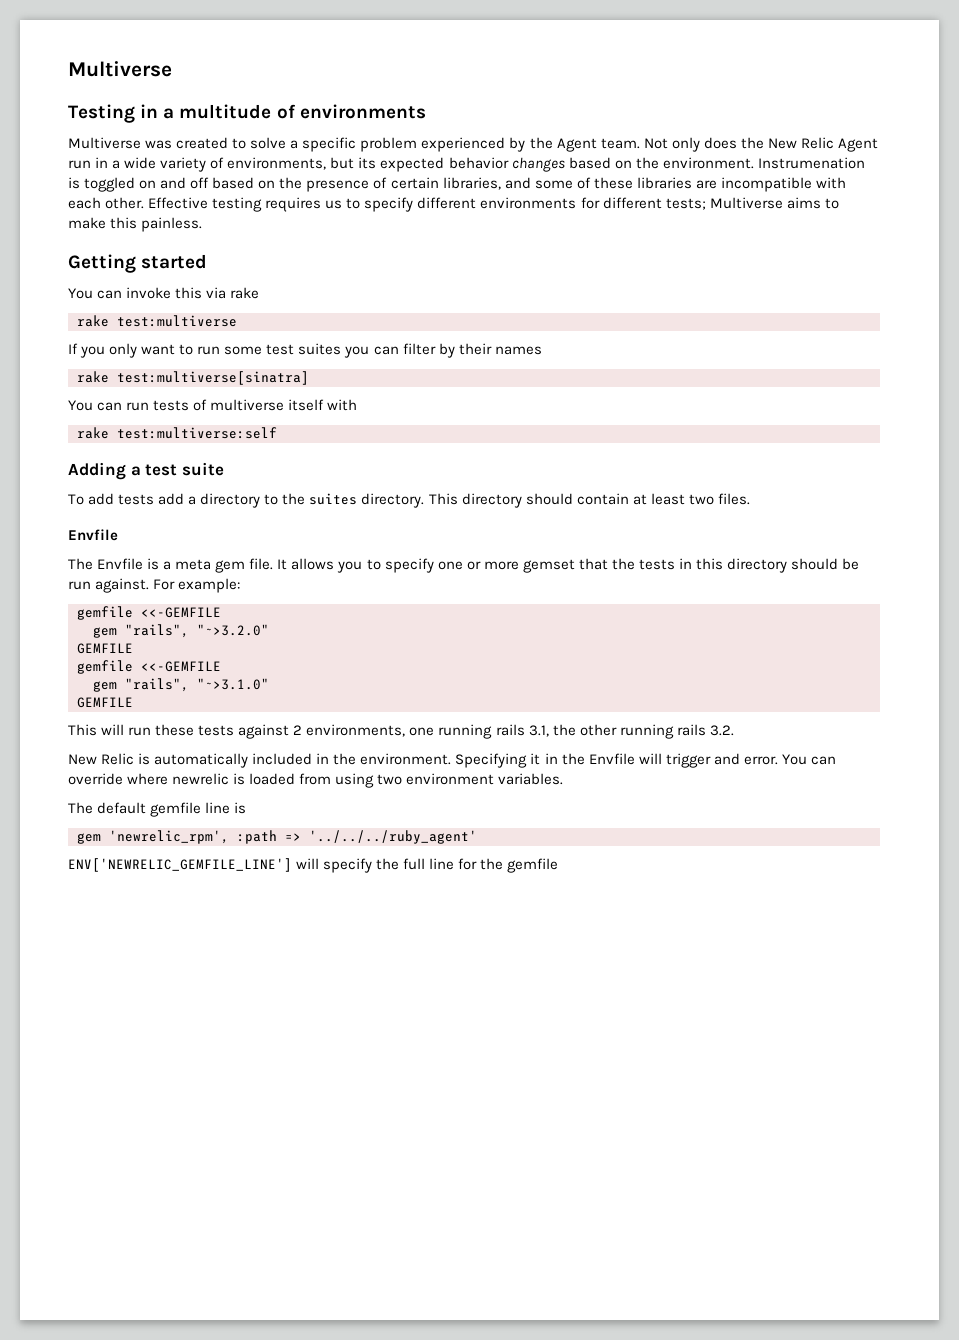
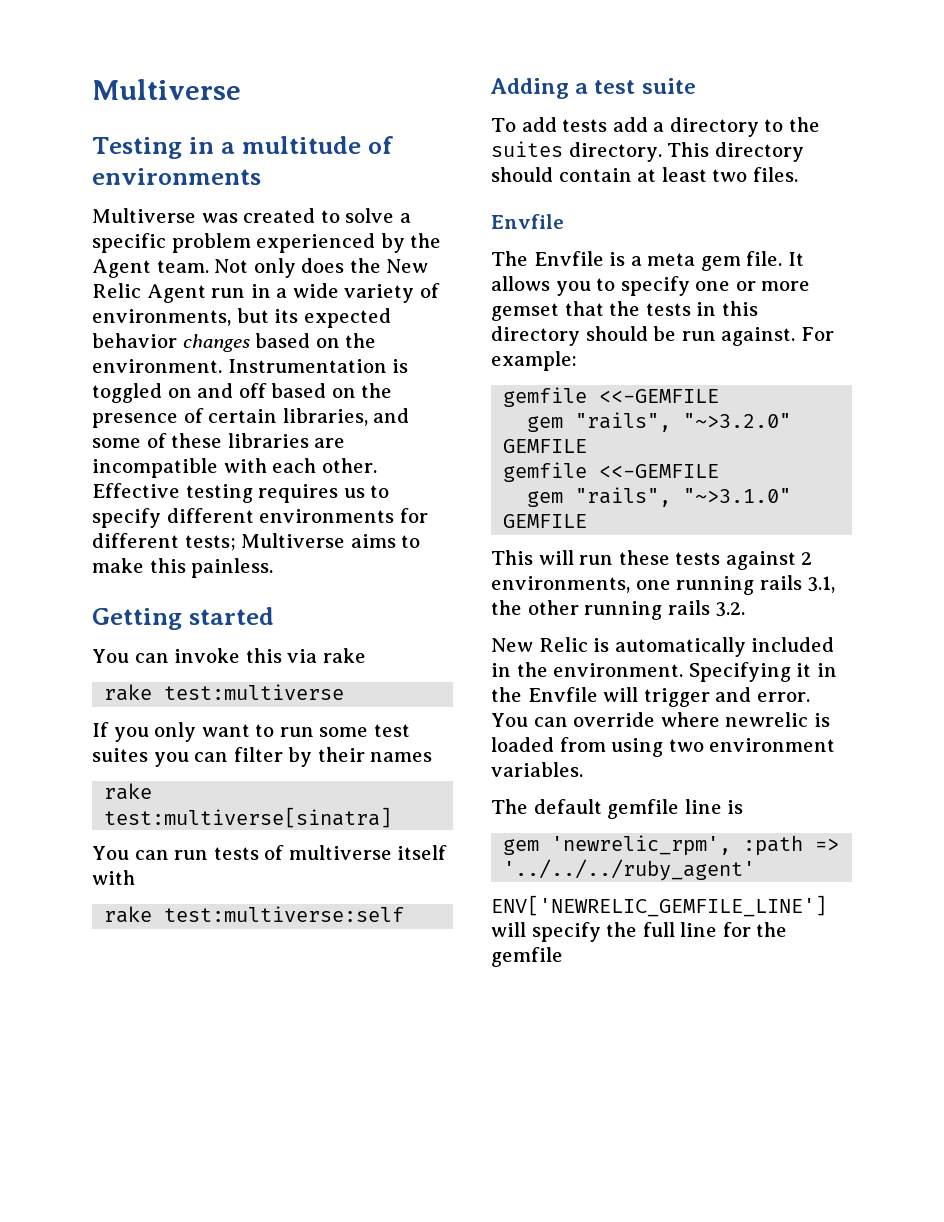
[757,157,865,169] Instrumenation -> [227,359,387,373] Instrumentation

